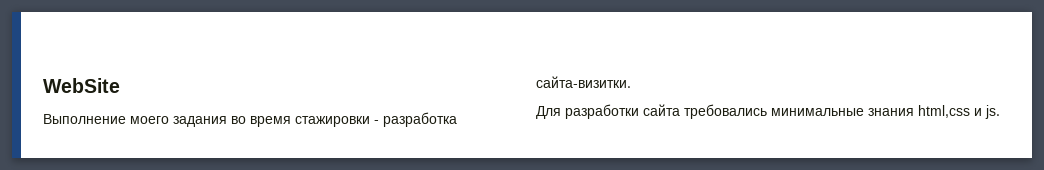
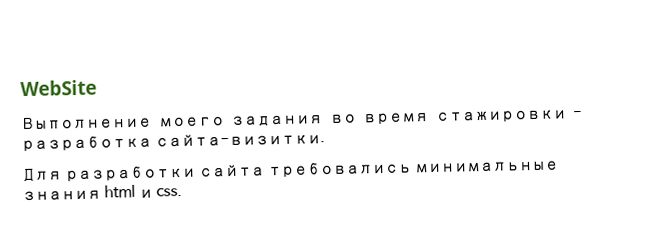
[918,105,1000,119] html,css и js. -> [103,184,182,199] html и css.

